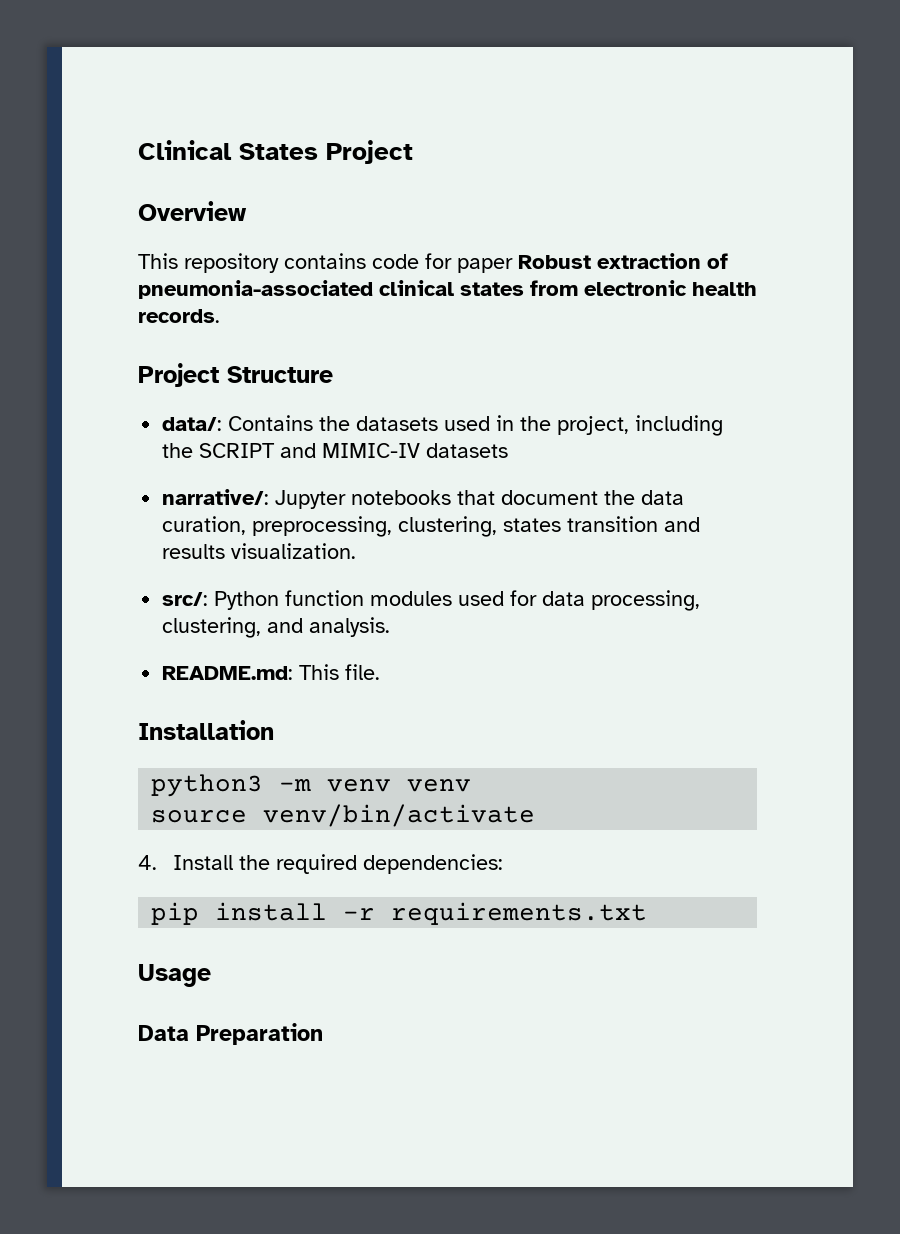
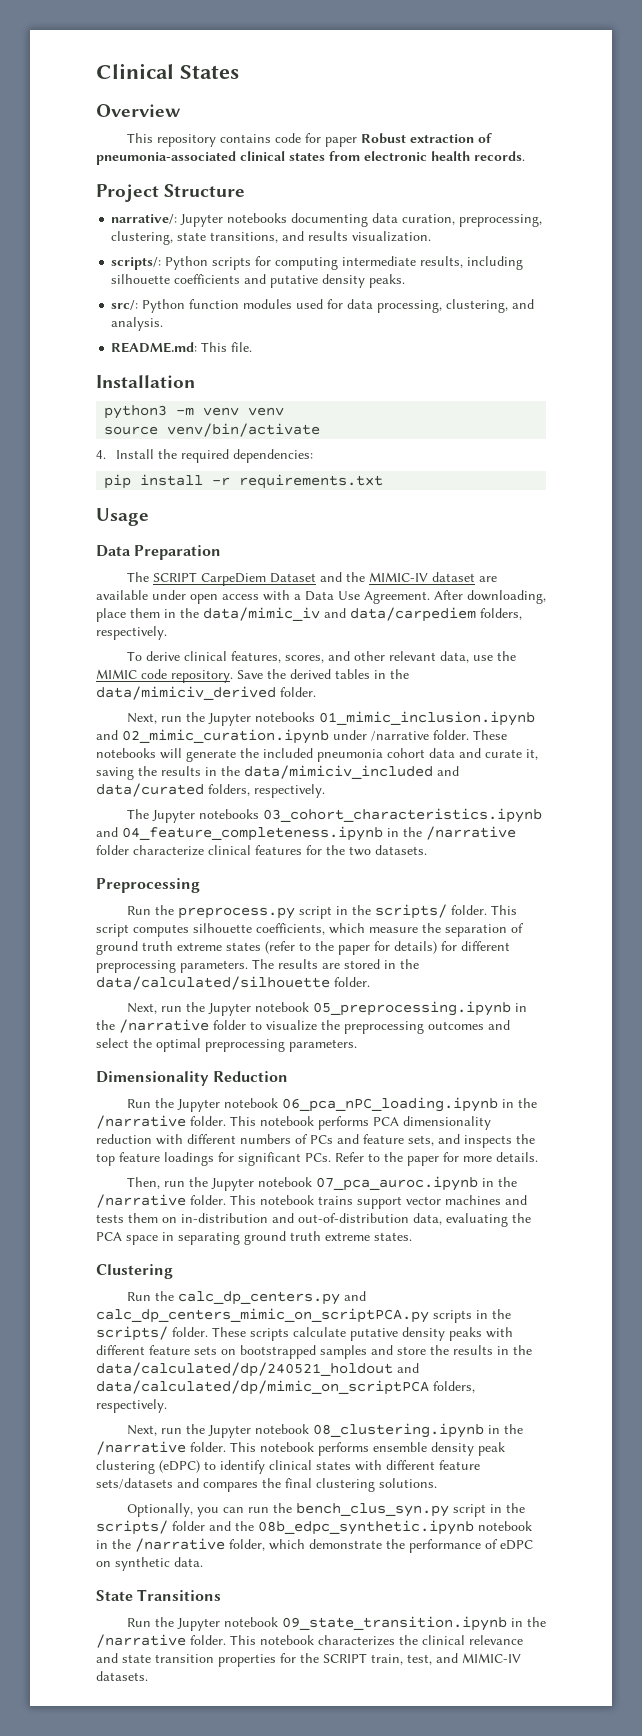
[326,140,413,164] Project -> (239, 72) none
[162,415,724,436] [162,443,509,458] // data/: Contains the datasets used in the project, including the SCRIPT and MIMIC-IV datasets -> (246, 190) none
[457,490,636,505] that document the -> [291,213,369,227] documenting
[503,516,659,532] states transition -> [177,232,279,243] state transitions,
(357, 551) none -> [111,256,524,270] [111,274,406,288] // scripts/: Python scripts for computing intermediate results, including silhouette coefficients and putative density peaks.
(323, 1034) none -> [126,572,497,586] [96,590,546,604] [96,607,522,622] [96,626,167,640] [126,651,516,663] [96,669,409,683] [96,686,316,700] [126,711,535,726] [96,729,507,744] [96,748,538,762] [96,765,459,780] [96,783,325,798] [126,808,542,823] [96,826,516,841] [96,845,427,856] [96,878,200,893] [126,904,517,919] [96,923,524,937] [96,941,510,955] [96,959,419,973] [96,976,370,990] [126,1001,527,1016] [96,1019,510,1034] [96,1038,357,1052] [96,1071,289,1086] [126,1097,537,1112] [96,1115,491,1130] [96,1134,535,1148] [96,1152,538,1166] [126,1176,517,1191] [96,1194,527,1209] [96,1213,531,1227] [96,1231,412,1245] [96,1264,173,1279] [126,1291,366,1305] [96,1308,511,1323] [96,1326,513,1341] [96,1345,532,1359] [96,1362,419,1377] [96,1380,475,1395] [96,1399,167,1413] [126,1423,523,1438] [96,1441,505,1456] [96,1460,480,1474] [96,1478,437,1492] [126,1503,525,1517] [96,1520,532,1535] [96,1538,533,1553] [96,1557,203,1571] [96,1589,222,1601] [126,1616,546,1631] [96,1634,523,1648] [96,1653,521,1667] [96,1671,148,1681] // The SCRIPT CarpeDiem Dataset and the MIMIC-IV dataset are available under open access with a Data Use Agreement. After downloading, place them in the data/mimic_iv and data/carpediem folders, respectively. // To derive clinical features, scores, and other relevant data, use the MIMIC code repository. Save the derived tables in the data/mimiciv_derived folder. // Next, run the Jupyter notebooks 01_mimic_inclusion.ipynb and 02_mimic_curation.ipynb under /narrative folder. These notebooks will generate the included pneumonia cohort data and curate it, saving the results in the data/mimiciv_included and data/curated folders, respectively. // The Jupyter notebooks 03_cohort_characteristics.ipynb and 04_feature_completeness.ipynb in the /narrative folder characterize clinical features for the two datasets. // Preprocessing // Run the preprocess.py script in the scripts/ folder. This script computes silhouette coefficients, which measure the separation of ground truth extreme states (refer to the paper for details) for different preprocessing parameters. The results are stored in the data/calculated/silhouette folder. // Next, run the Jupyter notebook 05_preprocessing.ipynb in the /narrative folder to visualize the preprocessing outcomes and select the optimal preprocessing parameters. // Dimensionality Reduction // Run the Jupyter notebook 06_pca_nPC_loading.ipynb in the /narrative folder. This notebook performs PCA dimensionality reduction with different numbers of PCs and feature sets, and inspects the top feature loadings for significant PCs. Refer to the paper for more details. // Then, run the Jupyter notebook 07_pca_auroc.ipynb in the /narrative folder. This notebook trains support vector machines and tests them on in-distribution and out-of-distribution data, evaluating the PCA space in separating ground truth extreme states. // Clustering // Run the calc_dp_centers.py and calc_dp_centers_mimic_on_scriptPCA.py scripts in the scripts/ folder. These scripts calculate putative density peaks with different feature sets on bootstrapped samples and store the results in the data/calculated/dp/240521_holdout and data/calculated/dp/mimic_on_scriptPCA folders, respectively. // Next, run the Jupyter notebook 08_clustering.ipynb in the /narrative folder. This notebook performs ensemble density peak clustering (eDPC) to identify clinical states with different feature sets/datasets and compares the final clustering solutions. // Optionally, you can run the bench_clus_syn.py script in the scripts/ folder and the 08b_edpc_synthetic.ipynb notebook in the /narrative folder, which demonstrate the performance of eDPC on synthetic data. // State Transitions // Run the Jupyter notebook 09_state_transition.ipynb in the /narrative folder. This notebook characterizes the clinical relevance and state transition properties for the SCRIPT train, test, and MIMIC-IV datasets.

